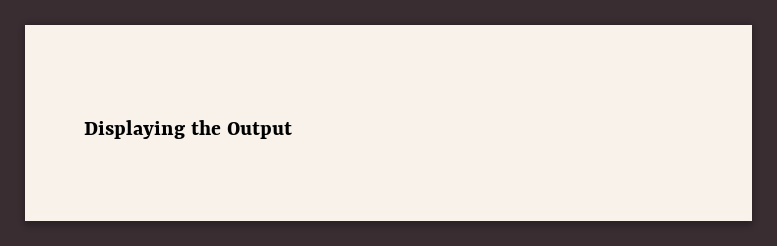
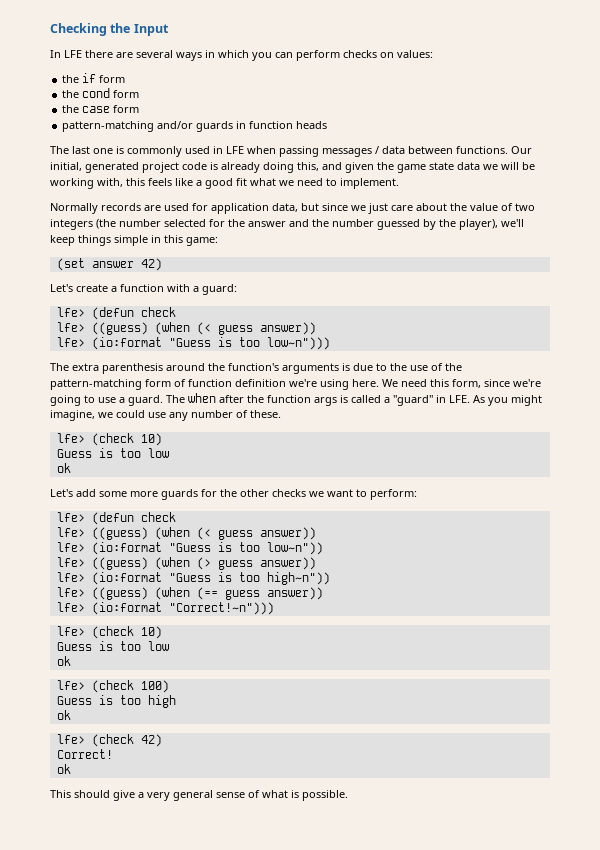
[84,120,293,139] Displaying the Output -> [50,23,169,36] [50,50,433,61] [62,73,126,83] [62,88,140,98] [62,105,140,113] [62,121,328,132] [50,146,532,157] [50,162,535,173] [50,178,399,189] [50,203,535,214] [50,219,524,230] [50,235,218,246] [56,258,162,271] [50,284,237,295] [56,307,176,320] [56,322,316,335] [56,337,330,350] [50,363,462,374] [50,379,541,390] [50,393,542,406] [50,410,281,421] [56,433,162,446] [56,448,169,458] [56,463,71,473] [50,489,417,500] [56,512,176,525] [56,527,316,540] [56,542,323,555] [56,557,316,570] [56,572,330,585] [56,587,323,600] [56,602,274,615] [56,626,162,639] [56,641,169,651] [56,656,71,666] [56,680,169,693] [56,695,176,708] [56,710,71,720] [56,734,162,747] [56,749,113,759] [56,764,71,774] [50,790,348,801] Checking the Input // In LFE there are several ways in which you can perform checks on values: // the if form // the cond form // the case form // pattern-matching and/or guards in function heads // The last one is commonly used in LFE when passing messages / data between functions. Our initial, generated project code is already doing this, and given the game state data we will be working with, this feels like a good fit what we need to implement. // Normally records are used for application data, but since we just care about the value of two integers (the number selected for the answer and the number guessed by the player), we'll keep things simple in this game: // (set answer 42) // Let's create a function with a guard: // lfe> (defun check // lfe> ((guess) (when (< guess answer)) // lfe> (io:format "Guess is too low~n"))) // The extra parenthesis around the function's arguments is due to the use of the pattern-matching form of function definition we're using here. We need this form, since we're going to use a guard. The when after the function args is called a "guard" in LFE. As you might imagine, we could use any number of these. // lfe> (check 10) // Guess is too low // ok // Let's add some more guards for the other checks we want to perform: // lfe> (defun check // lfe> ((guess) (when (< guess answer)) // lfe> (io:format "Guess is too low~n")) // lfe> ((guess) (when (> guess answer)) // lfe> (io:format "Guess is too high~n")) // lfe> ((guess) (when (== guess answer)) // lfe> (io:format "Correct!~n"))) // lfe> (check 10) // Guess is too low // ok // lfe> (check 100) // Guess is too high // ok // lfe> (check 42) // Correct! // ok // This should give a very general sense of what is possible.

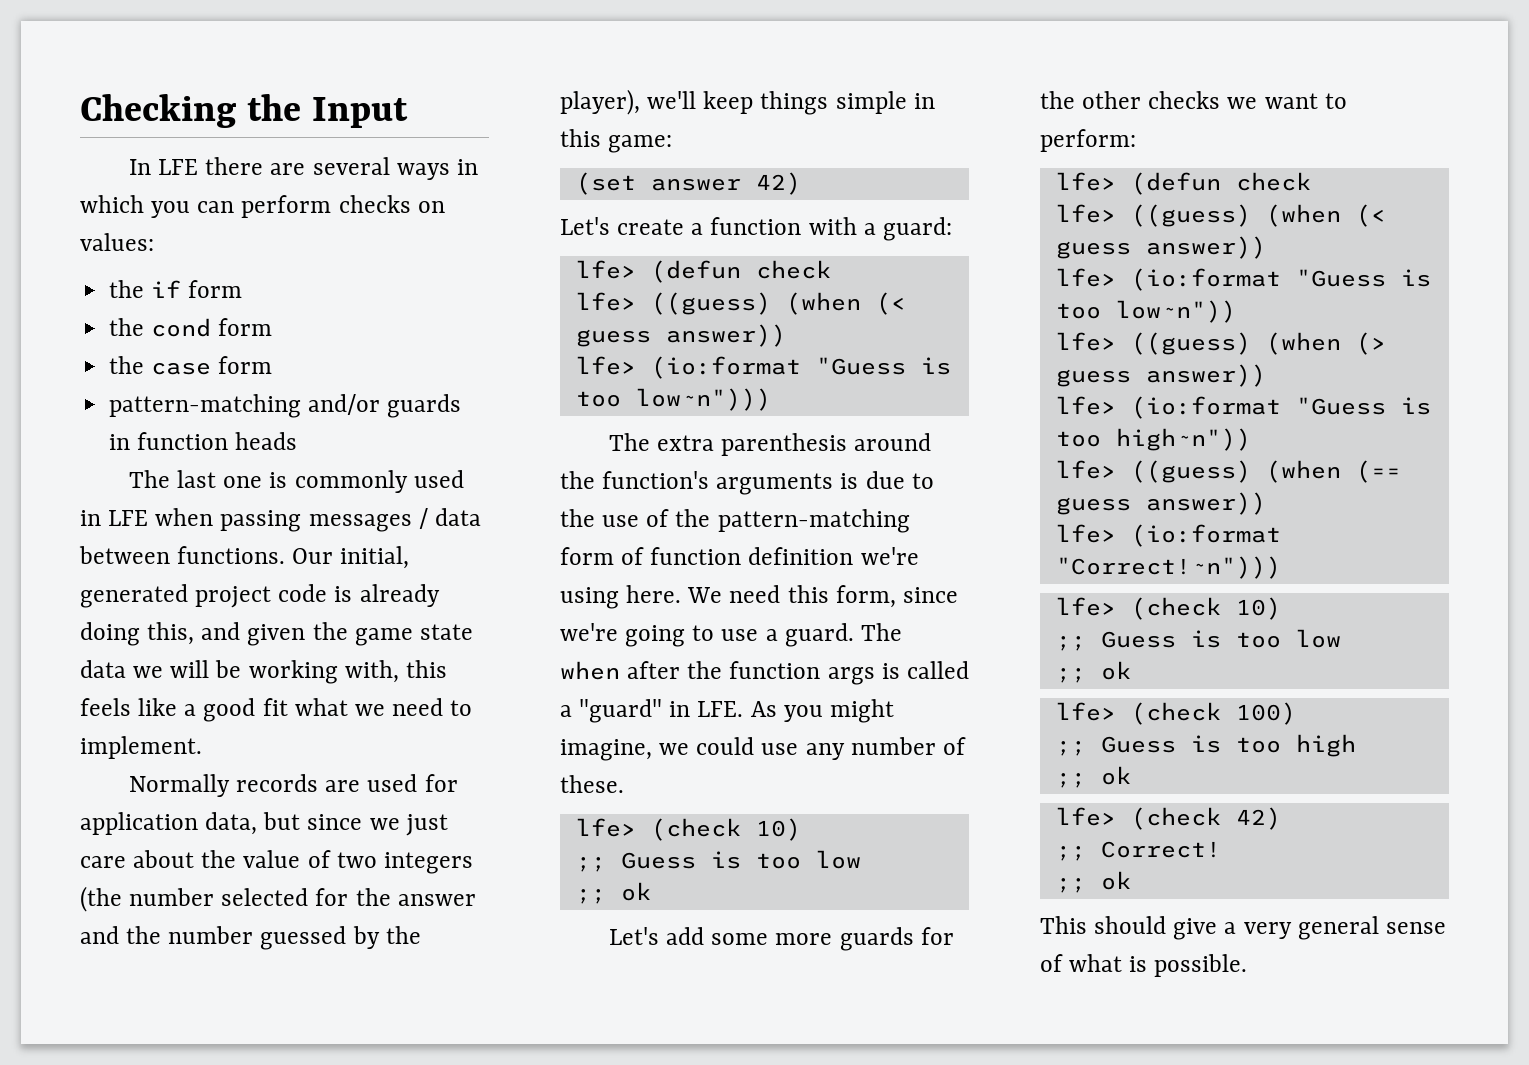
[56,448,169,458] Guess is too low // -> [575,850,861,872] [575,889,606,904] ;; Guess is too low // ;;
[56,641,169,651] Guess is too low // -> [1055,629,1341,651] [1055,668,1086,683] ;; Guess is too low // ;;
(169, 686) none -> [1055,741,1086,756] ;;
(176, 701) none -> [1055,773,1086,788] ;;
(162, 740) none -> [1055,846,1086,861] ;;
(113, 754) none -> [1055,878,1086,893] ;;

